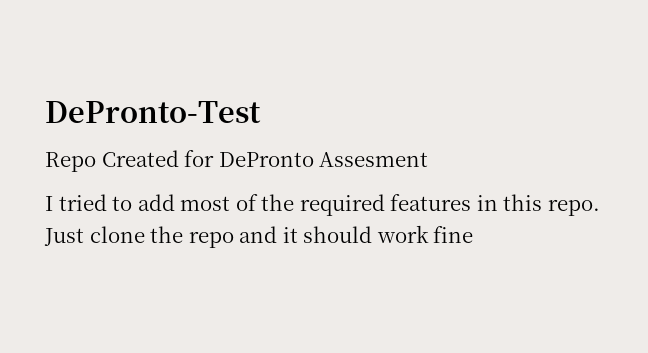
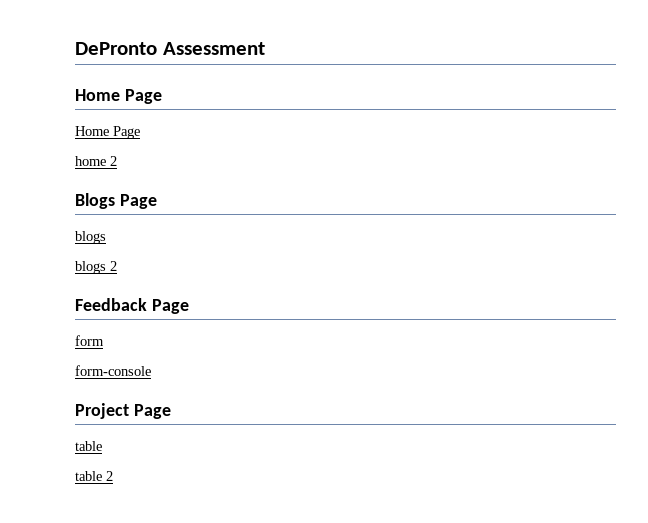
[45,101,261,123] [45,150,429,172] [45,194,600,216] [44,225,474,248] DePronto-Test // Repo Created for DePronto Assesment // I tried to add most of the required features in this repo. Just clone the repo and it should work fine -> [75,42,265,55] [75,89,162,104] [75,126,140,139] [75,156,117,166] [75,193,157,209] [75,231,106,244] [75,261,117,274] [75,298,189,314] [75,335,104,346] [75,365,151,376] [75,403,171,419] [75,441,102,451] [75,471,113,481] DePronto Assessment // Home Page // Home Page // home 2 // Blogs Page // blogs // blogs 2 // Feedback Page // form // form-console // Project Page // table // table 2

